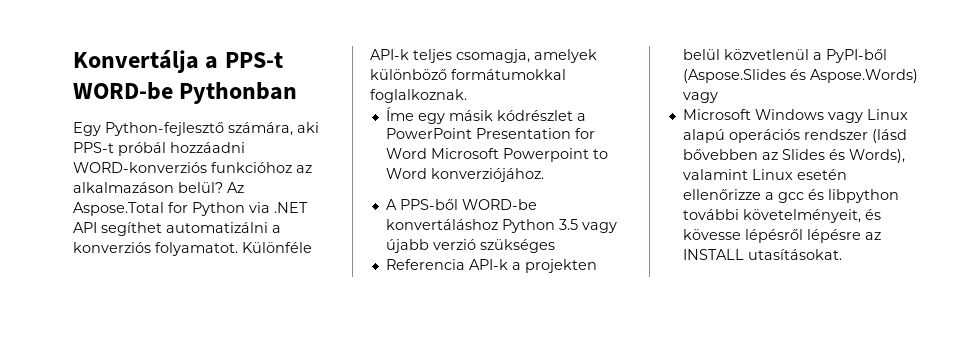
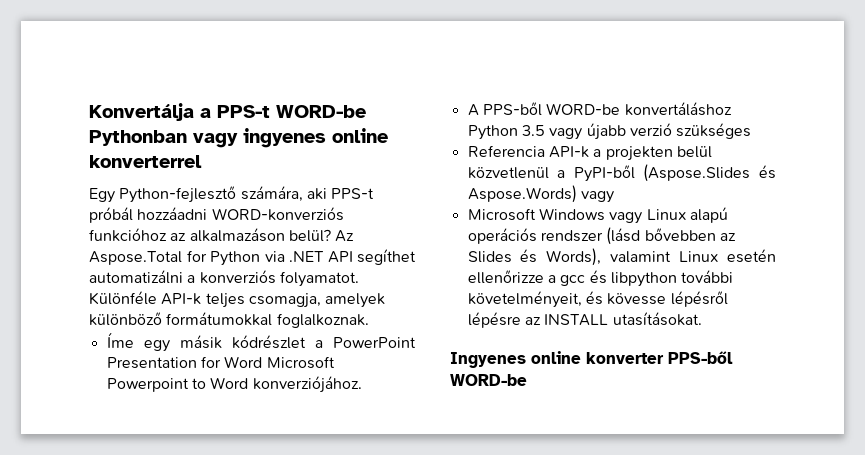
(298, 93) none -> [193,128,388,148] [89,155,202,168] vagy ingyenes online konverterrel
(842, 254) none -> [450,351,733,368] [450,374,527,386] // Ingyenes online konverter PPS-ből WORD-be

